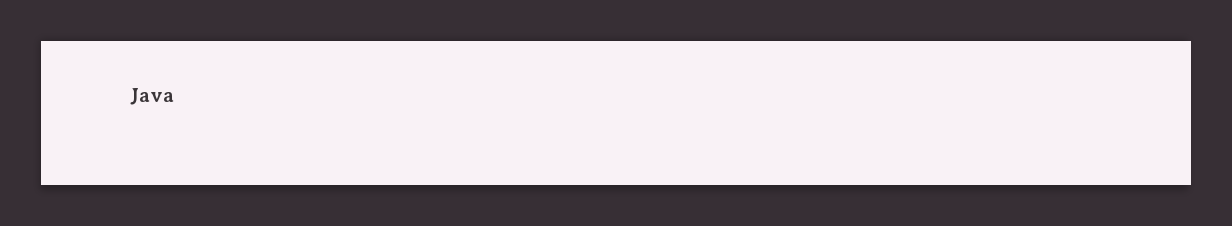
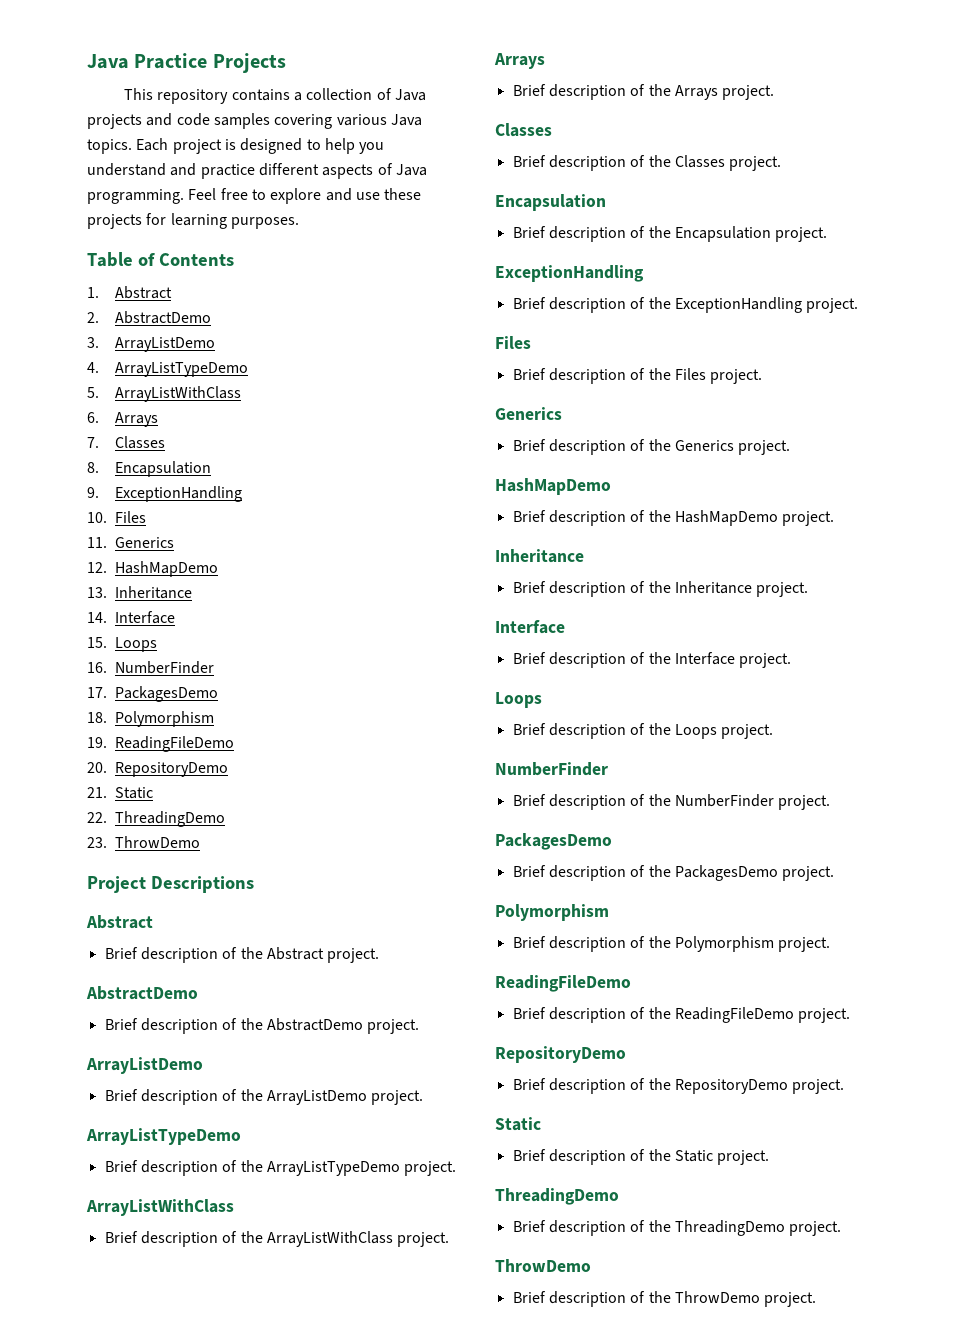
[130,88,174,105] Java -> [87,53,286,73] [124,88,426,104] [87,113,422,129] [87,138,385,154] [87,163,427,179] [87,188,422,204] [87,213,299,229] [87,252,234,267] [87,286,173,299] [87,311,212,324] [87,337,216,352] [87,362,249,377] [87,386,242,402] [87,412,159,427] [87,436,166,449] [87,461,212,477] [87,486,243,502] [87,511,147,523] [87,537,175,548] [87,561,219,577] [87,586,193,599] [87,611,176,624] [87,637,158,652] [87,661,215,674] [87,686,219,702] [87,711,215,727] [87,736,235,752] [87,762,229,777] [87,787,154,799] [87,811,226,827] [87,836,201,848] [87,876,254,893] [86,915,153,929] [104,947,380,963] [86,986,198,1000] [104,1018,420,1034] [86,1057,203,1074] [104,1089,424,1105] [86,1128,241,1145] [104,1160,457,1176] [86,1199,234,1216] [104,1231,450,1247] [494,53,545,69] [512,84,775,100] [495,123,552,137] [512,155,782,171] [495,194,606,211] [512,226,828,242] [495,265,644,282] [512,297,859,313] [495,336,531,349] [512,368,763,384] [495,407,562,420] [512,439,791,455] [495,478,611,495] [512,510,835,526] [495,549,584,563] [512,581,809,597] [495,620,565,634] [512,652,792,668] [495,692,542,708] [512,723,774,739] [495,762,608,776] [512,794,831,810] [495,833,612,850] [512,865,835,881] [495,904,609,921] [512,936,831,952] [495,975,631,992] [512,1007,851,1023] [495,1046,626,1063] [512,1078,845,1094] [495,1117,541,1131] [512,1149,770,1165] [495,1188,619,1205] [512,1220,842,1236] [495,1259,591,1272] [512,1291,817,1307] Java Practice Projects // This repository contains a collection of Java projects and code samples covering various Java topics. Each project is designed to help you understand and practice different aspects of Java programming. Feel free to explore and use these projects for learning purposes. // Table of Contents // 1. Abstract // 2. AbstractDemo // 3. ArrayListDemo // 4. ArrayListTypeDemo // 5. ArrayListWithClass // 6. Arrays // 7. Classes // 8. Encapsulation // 9. ExceptionHandling // 10. Files // 11. Generics // 12. HashMapDemo // 13. Inheritance // 14. Interface // 15. Loops // 16. NumberFinder // 17. PackagesDemo // 18. Polymorphism // 19. ReadingFileDemo // 20. RepositoryDemo // 21. Static // 22. ThreadingDemo // 23. ThrowDemo // Project Descriptions // Abstract // Brief description of the Abstract project. // AbstractDemo // Brief description of the AbstractDemo project. // ArrayListDemo // Brief description of the ArrayListDemo project. // ArrayListTypeDemo // Brief description of the ArrayListTypeDemo project. // ArrayListWithClass // Brief description of the ArrayListWithClass project. // Arrays // Brief description of the Arrays project. // Classes // Brief description of the Classes project. // Encapsulation // Brief description of the Encapsulation project. // ExceptionHandling // Brief description of the ExceptionHandling project. // Files // Brief description of the Files project. // Generics // Brief description of the Generics project. // HashMapDemo // Brief description of the HashMapDemo project. // Inheritance // Brief description of the Inheritance project. // Interface // Brief description of the Interface project. // Loops // Brief description of the Loops project. // NumberFinder // Brief description of the NumberFinder project. // PackagesDemo // Brief description of the PackagesDemo project. // Polymorphism // Brief description of the Polymorphism project. // ReadingFileDemo // Brief description of the ReadingFileDemo project. // RepositoryDemo // Brief description of the RepositoryDemo project. // Static // Brief description of the Static project. // ThreadingDemo // Brief description of the ThreadingDemo project. // ThrowDemo // Brief description of the ThrowDemo project.

